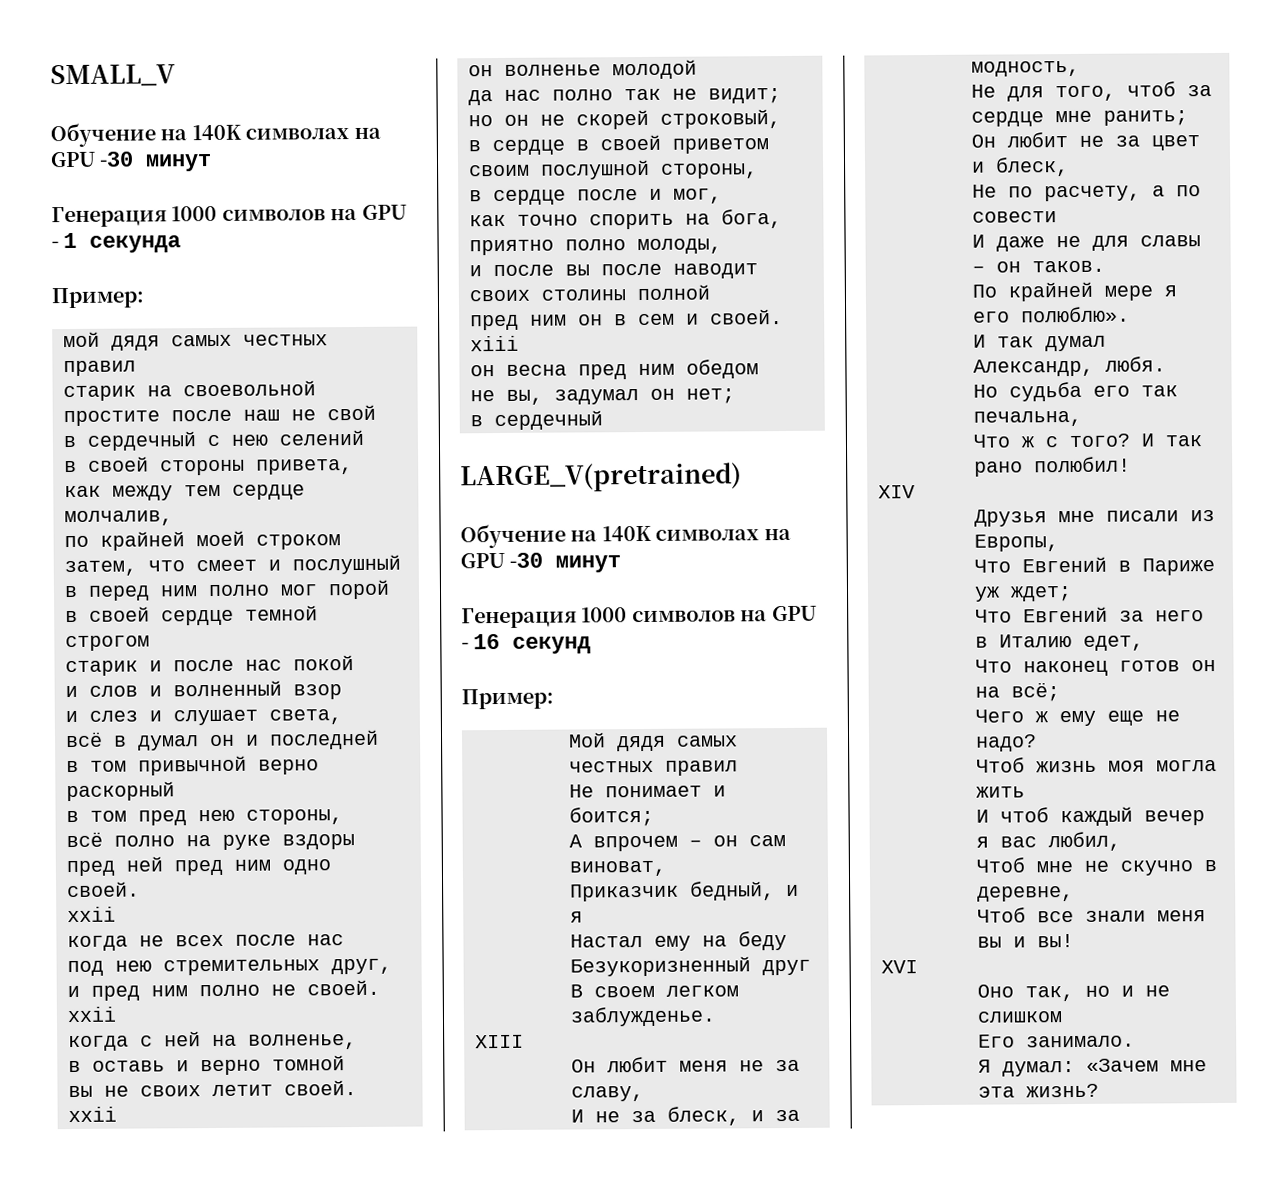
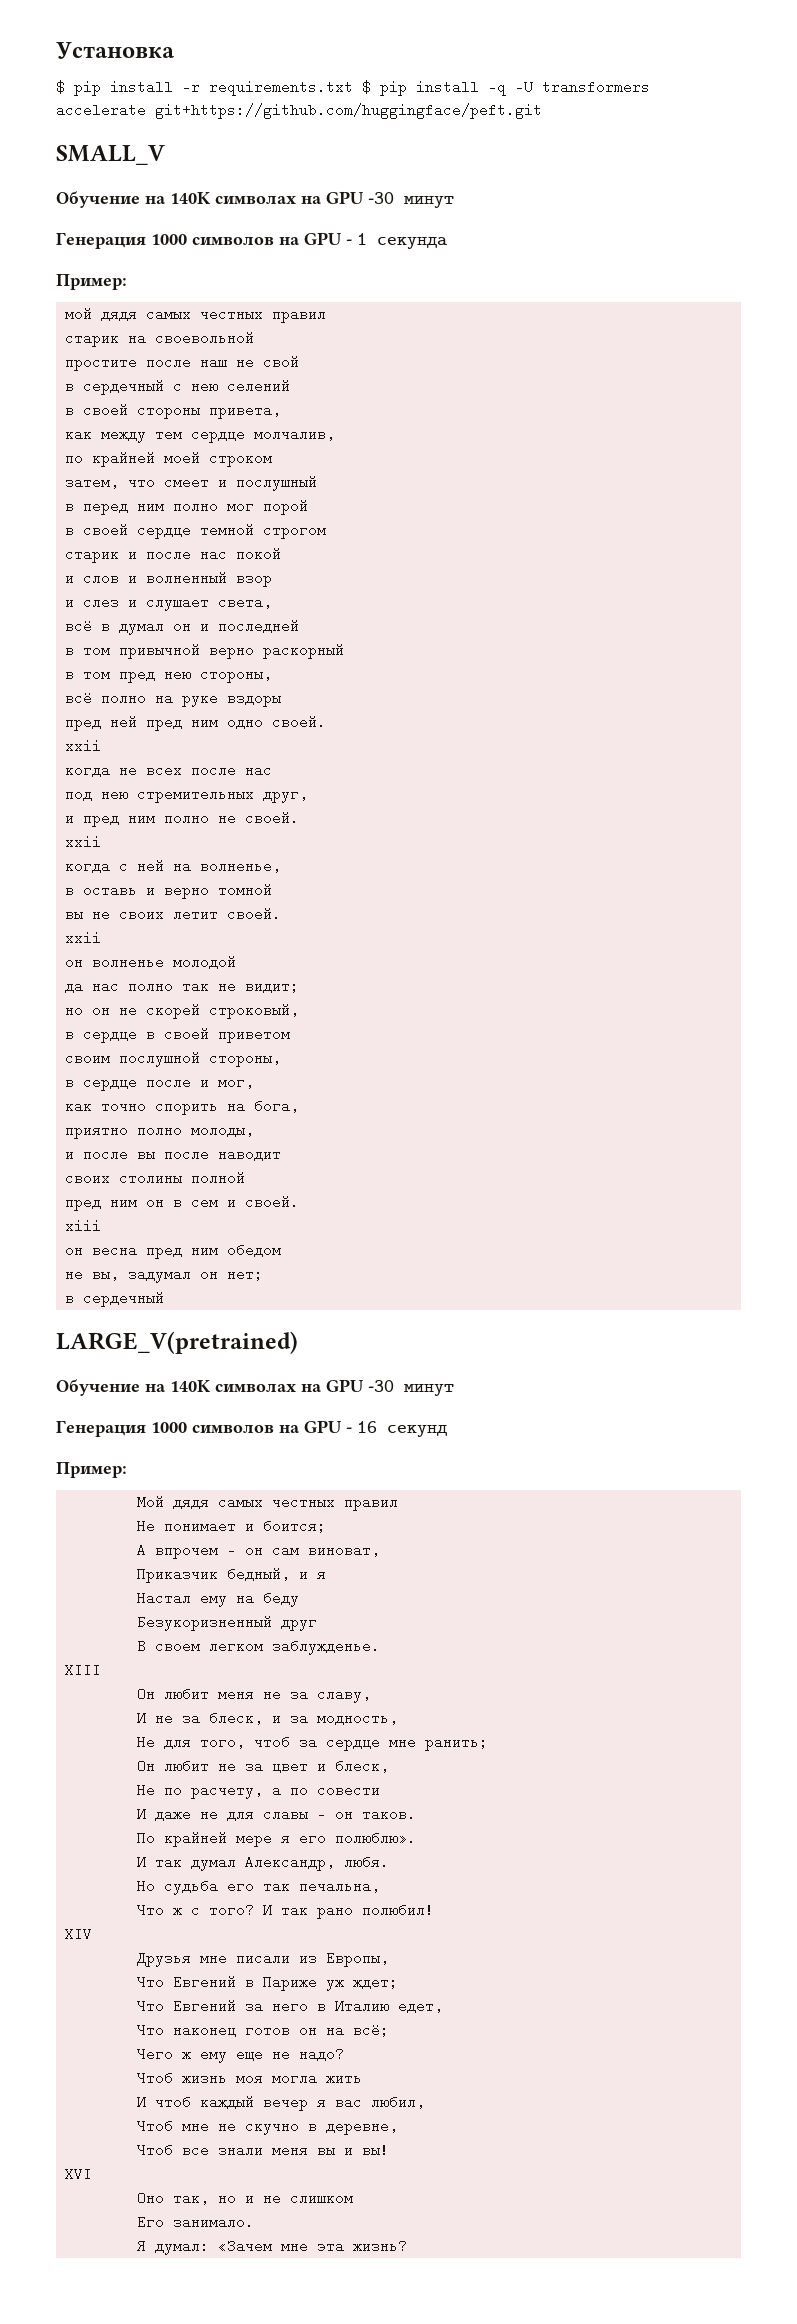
(50, 75) none -> [56,42,175,59] [56,80,650,96] [56,103,542,119] Установка // $ pip install -r requirements.txt $ pip install -q -U transformers accelerate git+https://github.com/huggingface/peft.git //

